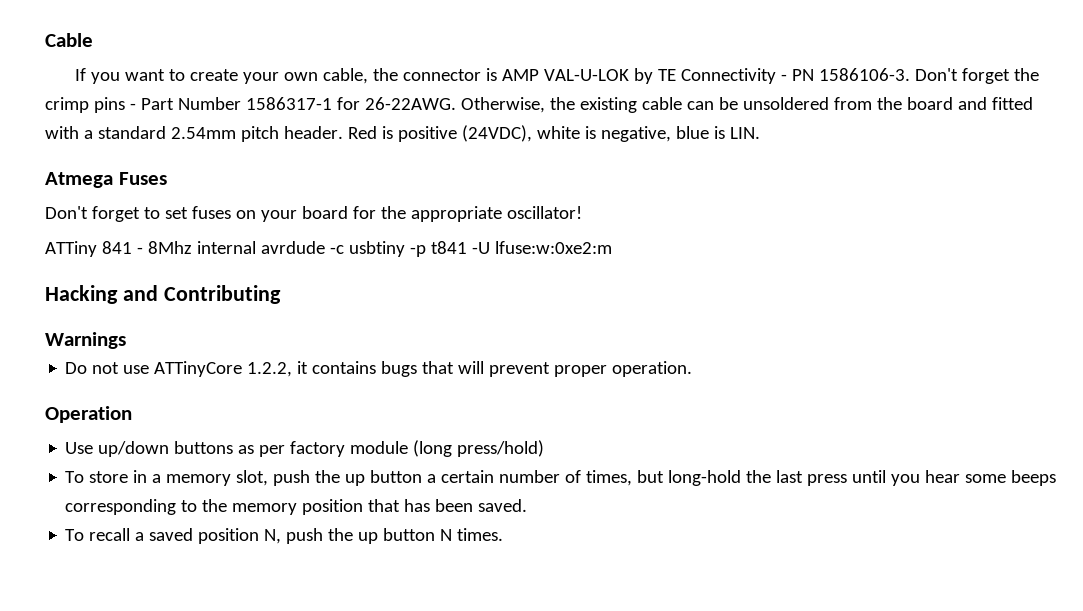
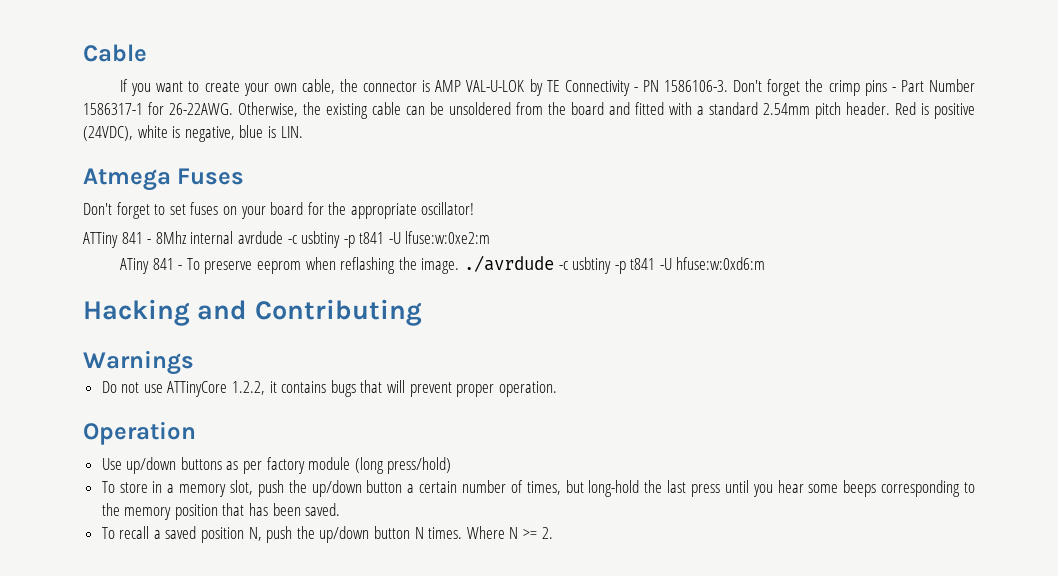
(612, 247) none -> [120,255,766,274] // ATiny 841 - To preserve eeprom when reflashing the image. ./avrdude -c usbtiny -p t841 -U hfuse:w:0xd6:m
[345,474,366,486] up -> [311,480,362,497] up/down
[358,532,379,544] up -> [319,526,370,543] up/down
(504, 534) none -> [466,526,553,539] Where N >= 2.

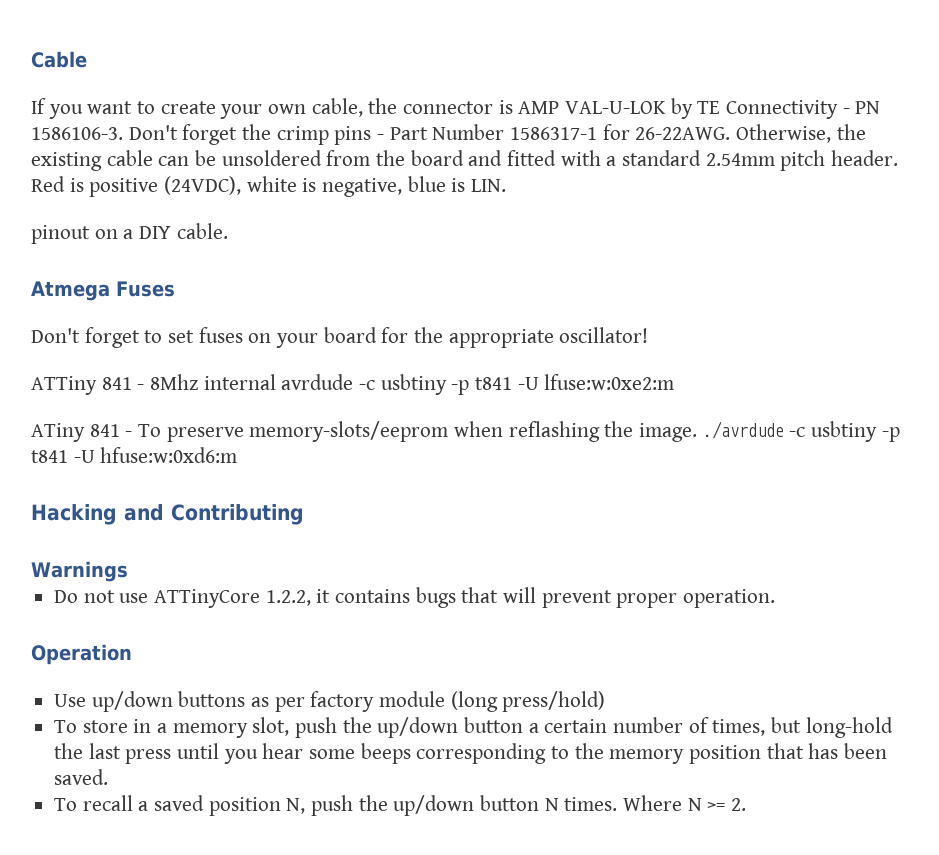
(303, 132) none -> [31,223,228,244] // pinout on a DIY cable.
[256,261,301,274] eeprom -> [249,421,449,442] memory-slots/eeprom

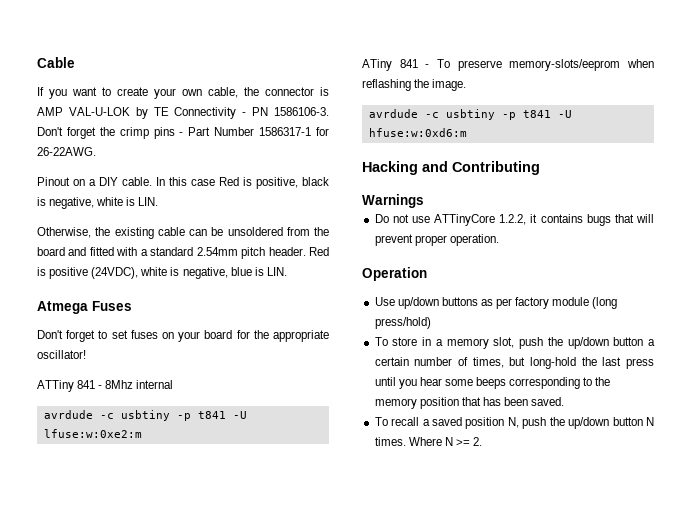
(731, 133) none -> [37,177,329,189] [37,197,159,209] // Pinout on a DIY cable. In this case Red is positive, black is negative, white is LIN. //
[31,223,228,244] // pinout on a DIY cable. -> (287, 271) none
(276, 382) none -> (174, 384) //
[702,421,784,439] ./avrdude -> [368,109,418,118] // avrdude

